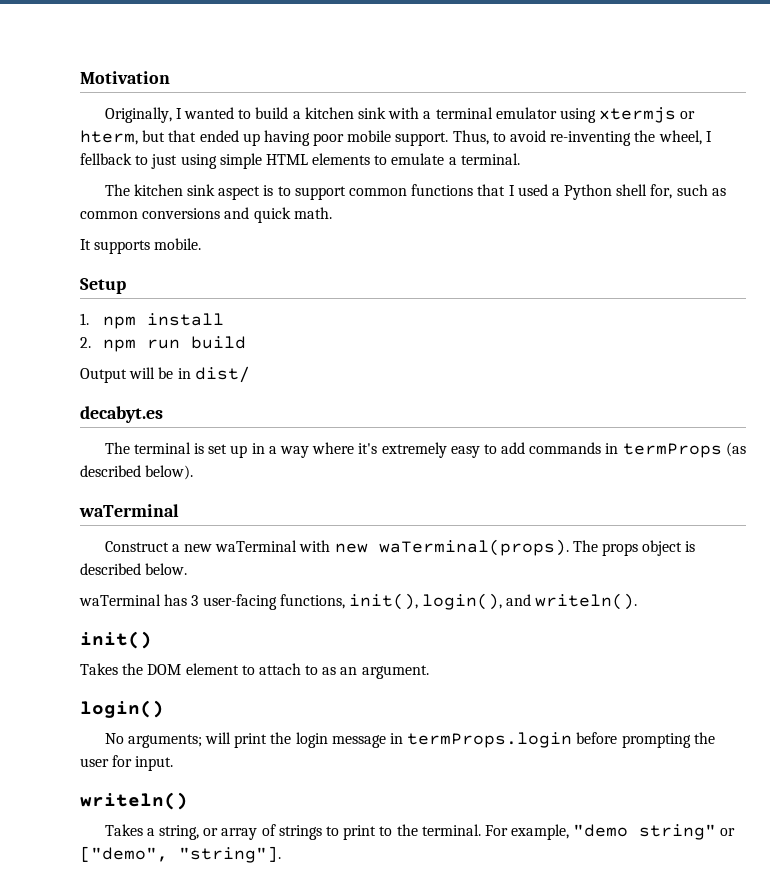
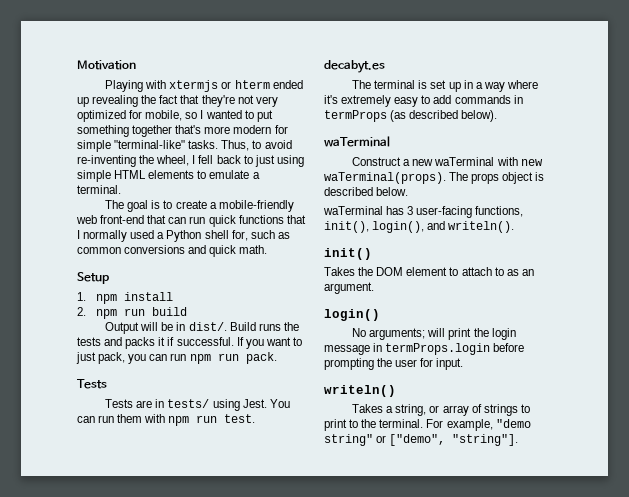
[104,107,696,123] [80,130,449,146] Originally, I wanted to build a kitchen sink with a terminal emulator using xtermjs or hterm, but that ended up having poor mobile support. -> [105,80,303,92] [77,95,278,107] [77,110,273,122] [77,125,288,137] [77,140,219,152] Playing with xtermjs or hterm ended up revealing the fact that they're not very optimized for mobile, so I wanted to put something together that's more modern for simple "terminal-like" tasks.
[80,153,132,165] fellback -> [198,155,241,164] fell back
[133,184,407,200] kitchen sink aspect is to support common -> [127,200,294,212] [76,215,236,227] goal is to create a mobile-friendly web front-end that can run quick
(515, 190) none -> [83,230,128,242] normally
[80,238,202,254] // It supports mobile. -> (268, 249) none
[194,366,250,383] dist/ -> [188,322,299,331] [77,337,302,349] [76,352,277,364] [77,379,107,389] [105,399,290,411] [77,414,256,426] dist/. Build runs the tests and packs it if successful. If you want to just pack, you can run npm run pack. // Tests // Tests are in tests/ using Jest. You can run them with npm run test.

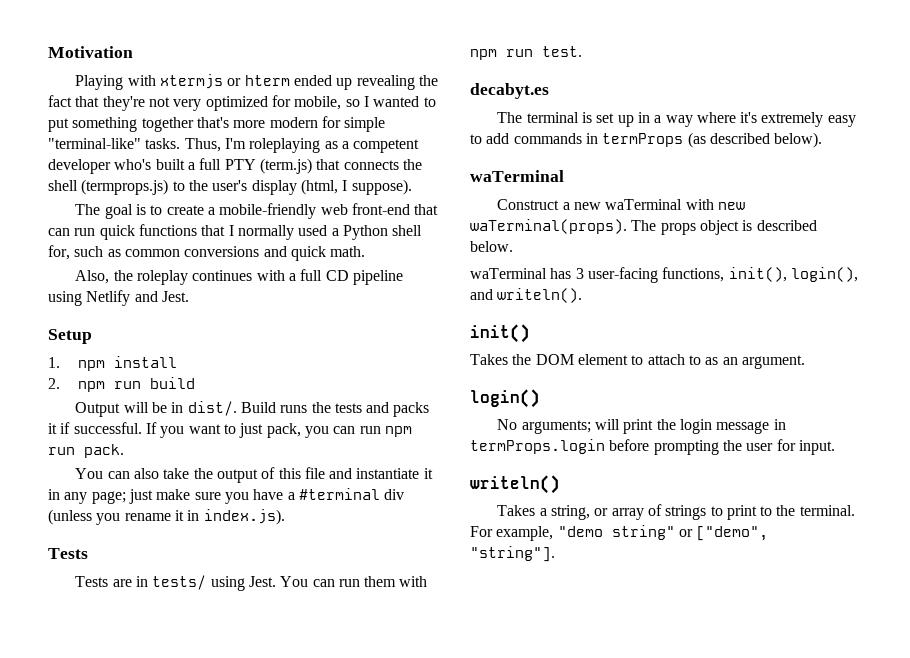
[252,140,292,149] [77,155,304,167] [77,170,260,182] [77,185,121,194] to avoid re-inventing the wheel, I fell back to just using simple HTML elements to emulate a terminal. -> [224,138,420,153] [48,158,422,174] [48,179,412,195] I'm roleplaying as a competent developer who's built a full PTY (term.js) that connects the shell (termprops.js) to the user's display (html, I suppose).
(268, 249) none -> [75,269,403,285] [48,290,189,306] // Also, the roleplay continues with a full CD pipeline using Netlify and Jest.
(277, 358) none -> [75,467,433,483] [48,488,405,504] [48,509,285,525] // You can also take the output of this file and instantiate it in any page; just make sure you have a #terminal div (unless you rename it in index.js).

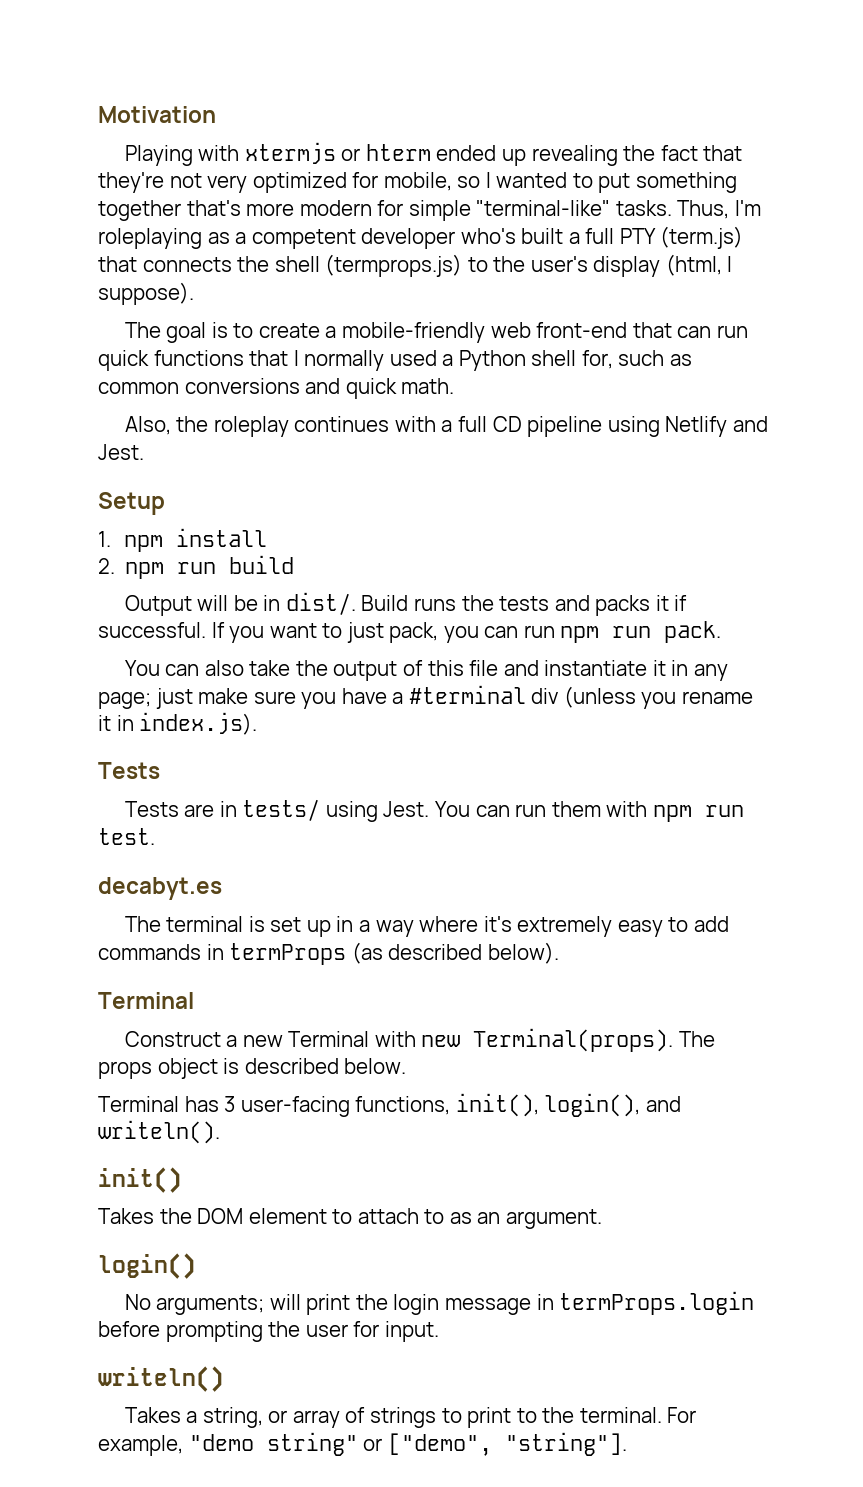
[470,170,564,182] waTerminal -> [98,992,194,1009] Terminal
[605,199,683,210] waTerminal -> [288,1031,370,1047] Terminal
[470,219,627,234] waTerminal(props). -> [473,1028,674,1052] Terminal(props).
[470,268,547,279] waTerminal -> [98,1096,179,1112] Terminal

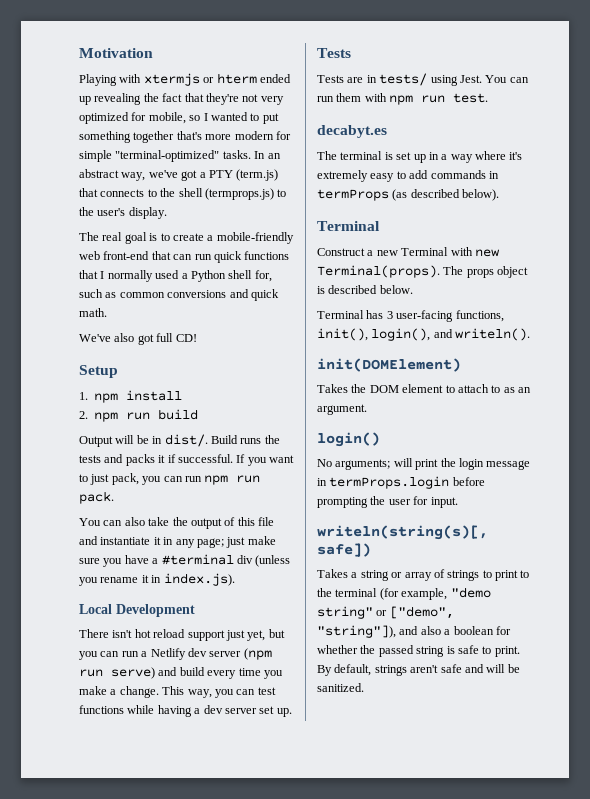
[476,200,761,219] [98,228,615,249] "terminal-like" tasks. Thus, I'm roleplaying as a competent developer who's built a full -> [115,150,281,162] [79,169,206,181] "terminal-optimized" tasks. In an abstract way, we've got a
(232, 264) none -> [147,189,157,197] to
[593,254,733,277] [98,282,194,305] [124,322,161,338] display (html, I suppose). // The -> [128,207,167,219] [79,232,123,241] display. // The real
[124,416,768,437] [98,444,144,460] Also, the roleplay continues with a full CD pipeline using Netlify and Jest. -> [79,333,197,345] We've also got full CD!
(258, 723) none -> [79,604,195,617] [79,629,285,641] [79,648,272,660] [79,667,283,679] [79,686,276,698] [79,705,292,717] // Local Development // There isn't hot reload support just yet, but you can run a Netlify dev server (npm run serve) and build every time you make a change. This way, you can test functions while having a dev server set up.
[98,1167,182,1193] init() -> [317,358,461,372] init(DOMElement)
[98,1366,224,1392] writeln() -> [317,525,488,540] [317,543,371,557] writeln(string(s)[, safe])
[202,1407,263,1428] string, -> [360,570,389,581] string
[579,1407,697,1423] terminal. For -> [335,588,399,600] terminal (for
[504,1432,627,1456] "string"]. -> [317,625,511,638] [317,645,520,657] [317,664,520,676] [317,683,364,692] "string"]), and also a boolean for whether the passed string is safe to print. By default, strings aren't safe and will be sanitized.

